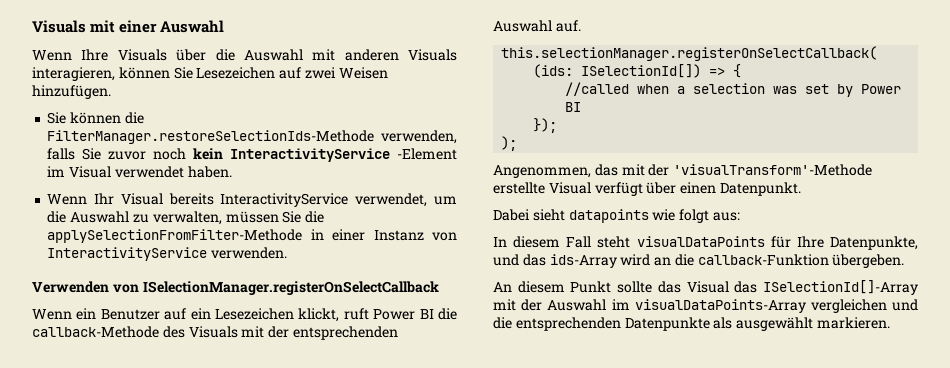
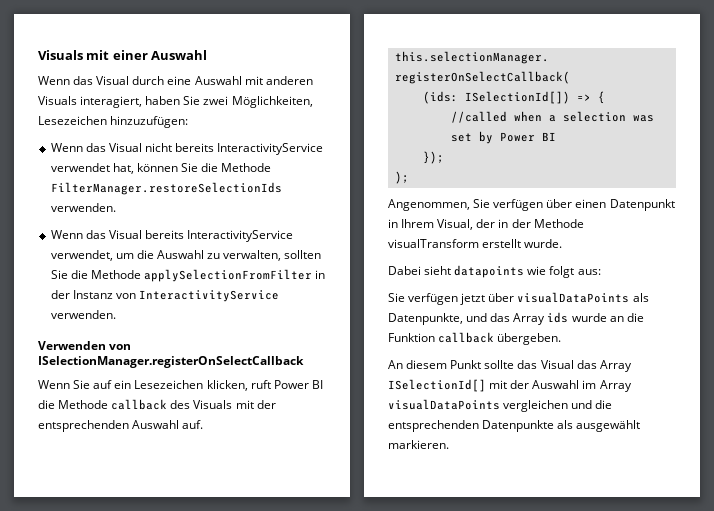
[81,49,457,61] [32,67,388,81] [32,85,111,99] [47,112,144,124] [47,130,457,144] [47,148,458,162] [47,166,232,178] [47,193,115,205] Ihre Visuals über die Auswahl mit anderen Visuals interagieren, können Sie Lesezeichen auf zwei Weisen hinzufügen. // Sie können die FilterManager.restoreSelectionIds-Methode verwenden, falls Sie zuvor noch kein InteractivityService -Element im Visual verwendet haben. // Wenn Ihr -> [73,76,313,85] [38,96,313,108] [38,116,189,128] [50,143,324,155] [50,163,272,174] [50,182,282,195] [50,203,116,212] [50,230,106,239] das Visual durch eine Auswahl mit anderen Visuals interagiert, haben Sie zwei Möglichkeiten, Lesezeichen hinzuzufügen: // Wenn das Visual nicht bereits InteractivityService verwendet hat, können Sie die Methode FilterManager.restoreSelectionIds verwenden. // Wenn das
[225,211,325,223] [47,229,366,243] müssen Sie die applySelectionFromFilter-Methode in einer -> [284,250,322,259] [50,269,326,282] [50,290,70,299] sollten Sie die Methode applySelectionFromFilter in der
[76,308,160,320] ein Benutzer -> [73,380,91,389] Sie
[298,308,340,322] klickt, -> [206,380,248,391] klicken,
[32,326,159,338] callback-Methode -> [58,399,168,410] Methode callback
[594,164,873,176] [493,182,801,196] das mit der 'visualTransform'-Methode erstellte Visual verfügt über einen Datenpunkt. -> [473,199,675,211] [388,219,584,230] [388,239,563,248] Sie verfügen über einen Datenpunkt in Ihrem Visual, der in der Methode visualTransform erstellt wurde.
[493,236,918,250] [493,254,829,268] In diesem Fall steht visualDataPoints für Ihre Datenpunkte, und das ids-Array wird an die callback-Funktion -> [388,292,649,305] [388,312,644,325] [388,332,495,343] Sie verfügen jetzt über visualDataPoints als Datenpunkte, und das Array ids wurde an die Funktion callback
[763,280,918,295] ISelectionId[]-Array -> [599,360,632,372] [388,379,486,392] Array ISelectionId[]
[634,299,806,313] visualDataPoints-Array -> [599,380,632,392] [388,399,500,410] Array visualDataPoints

